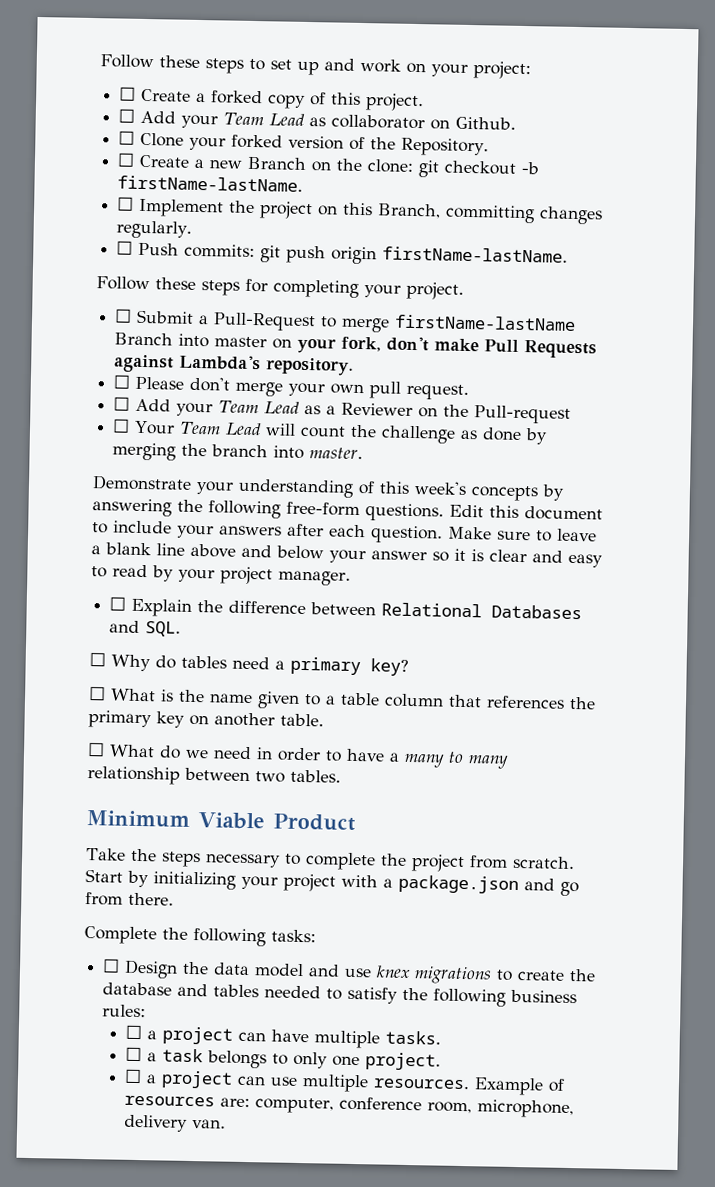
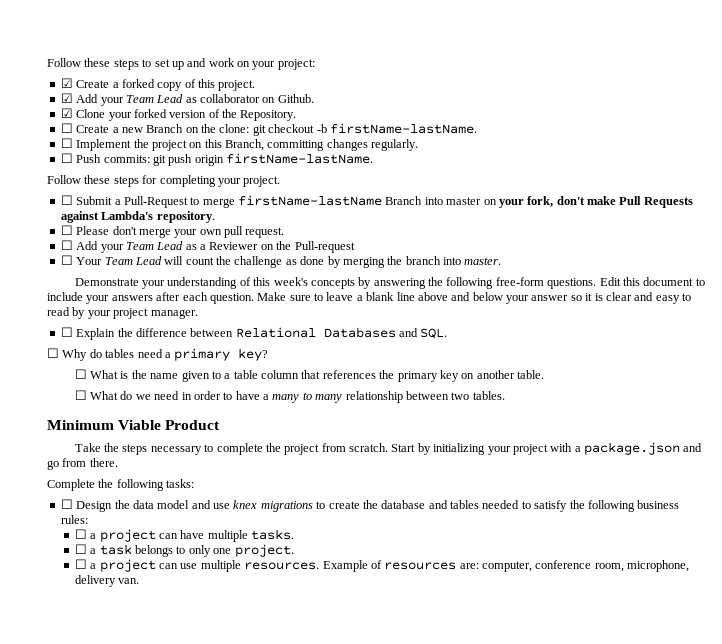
[119,86,137,101] ☐ -> [60,78,73,88] ☑
[118,108,136,123] ☐ -> [60,93,73,103] ☑
[118,130,136,145] ☐ -> [60,108,73,118] ☑

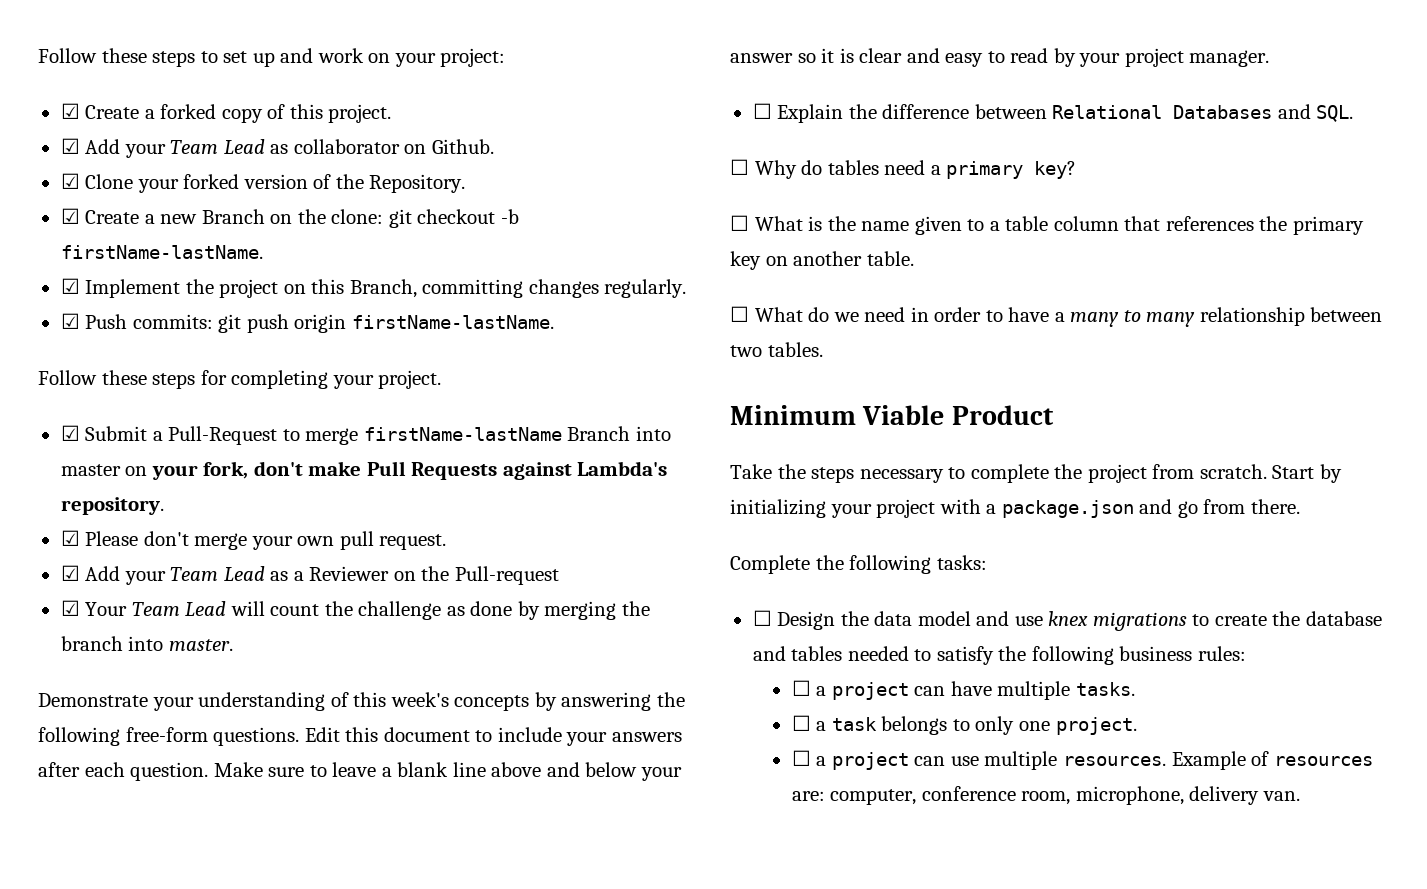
[60,123,73,133] ☐ -> [60,208,80,224] ☑
[60,138,73,148] ☐ -> [60,278,80,294] ☑
[60,153,73,163] ☐ -> [60,313,80,329] ☑
[60,195,73,205] ☐ -> [60,425,80,441] ☑
[60,225,73,235] ☐ -> [60,530,80,546] ☑
[60,240,73,250] ☐ -> [60,565,80,581] ☑
[60,255,73,265] ☐ -> [60,600,80,616] ☑

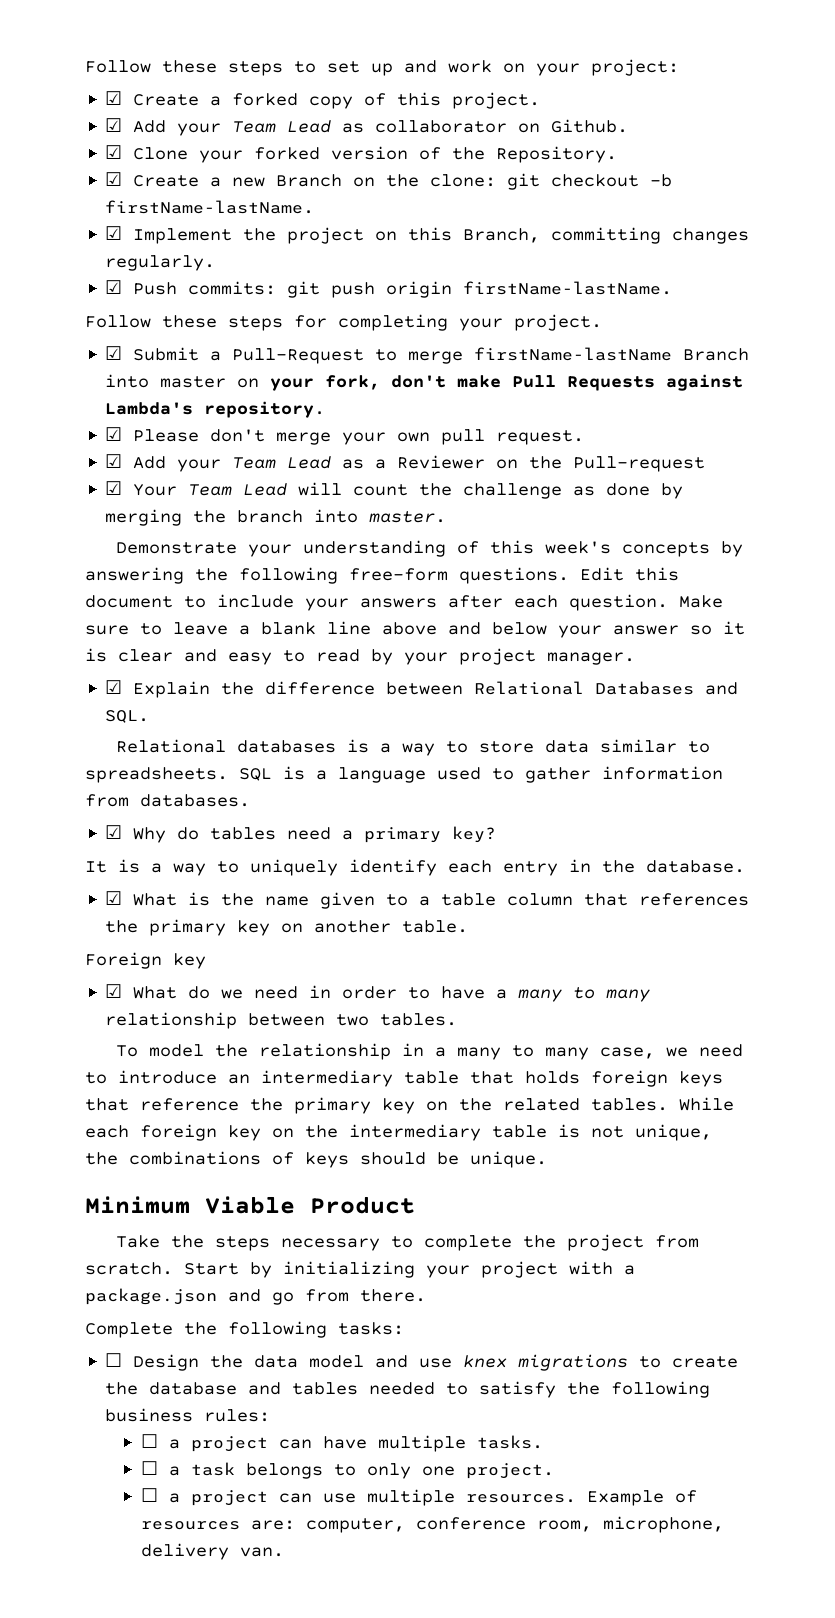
[752,103,772,119] ☐ -> [105,680,123,694] ☑
[730,159,749,175] ☐ -> [115,739,710,756] [85,766,723,783] [85,794,250,807] [105,825,123,839] Relational databases is a way to store data similar to spreadsheets. SQL is a language used to gather information from databases. // ☑
[730,215,749,231] ☐ -> [85,859,745,876] [105,891,123,905] It is a way to uniquely identify each entry in the database. // ☑
[730,306,749,322] ☐ -> [85,952,206,969] [105,984,123,998] Foreign key // ☑
(823, 349) none -> [115,1043,743,1060] [85,1070,723,1087] [85,1097,734,1114] [85,1124,712,1141] [85,1151,547,1168] // To model the relationship in a many to many case, we need to introduce an intermediary table that holds foreign keys that reference the primary key on the related tables. While each foreign key on the intermediary table is not unique, the combinations of keys should be unique.

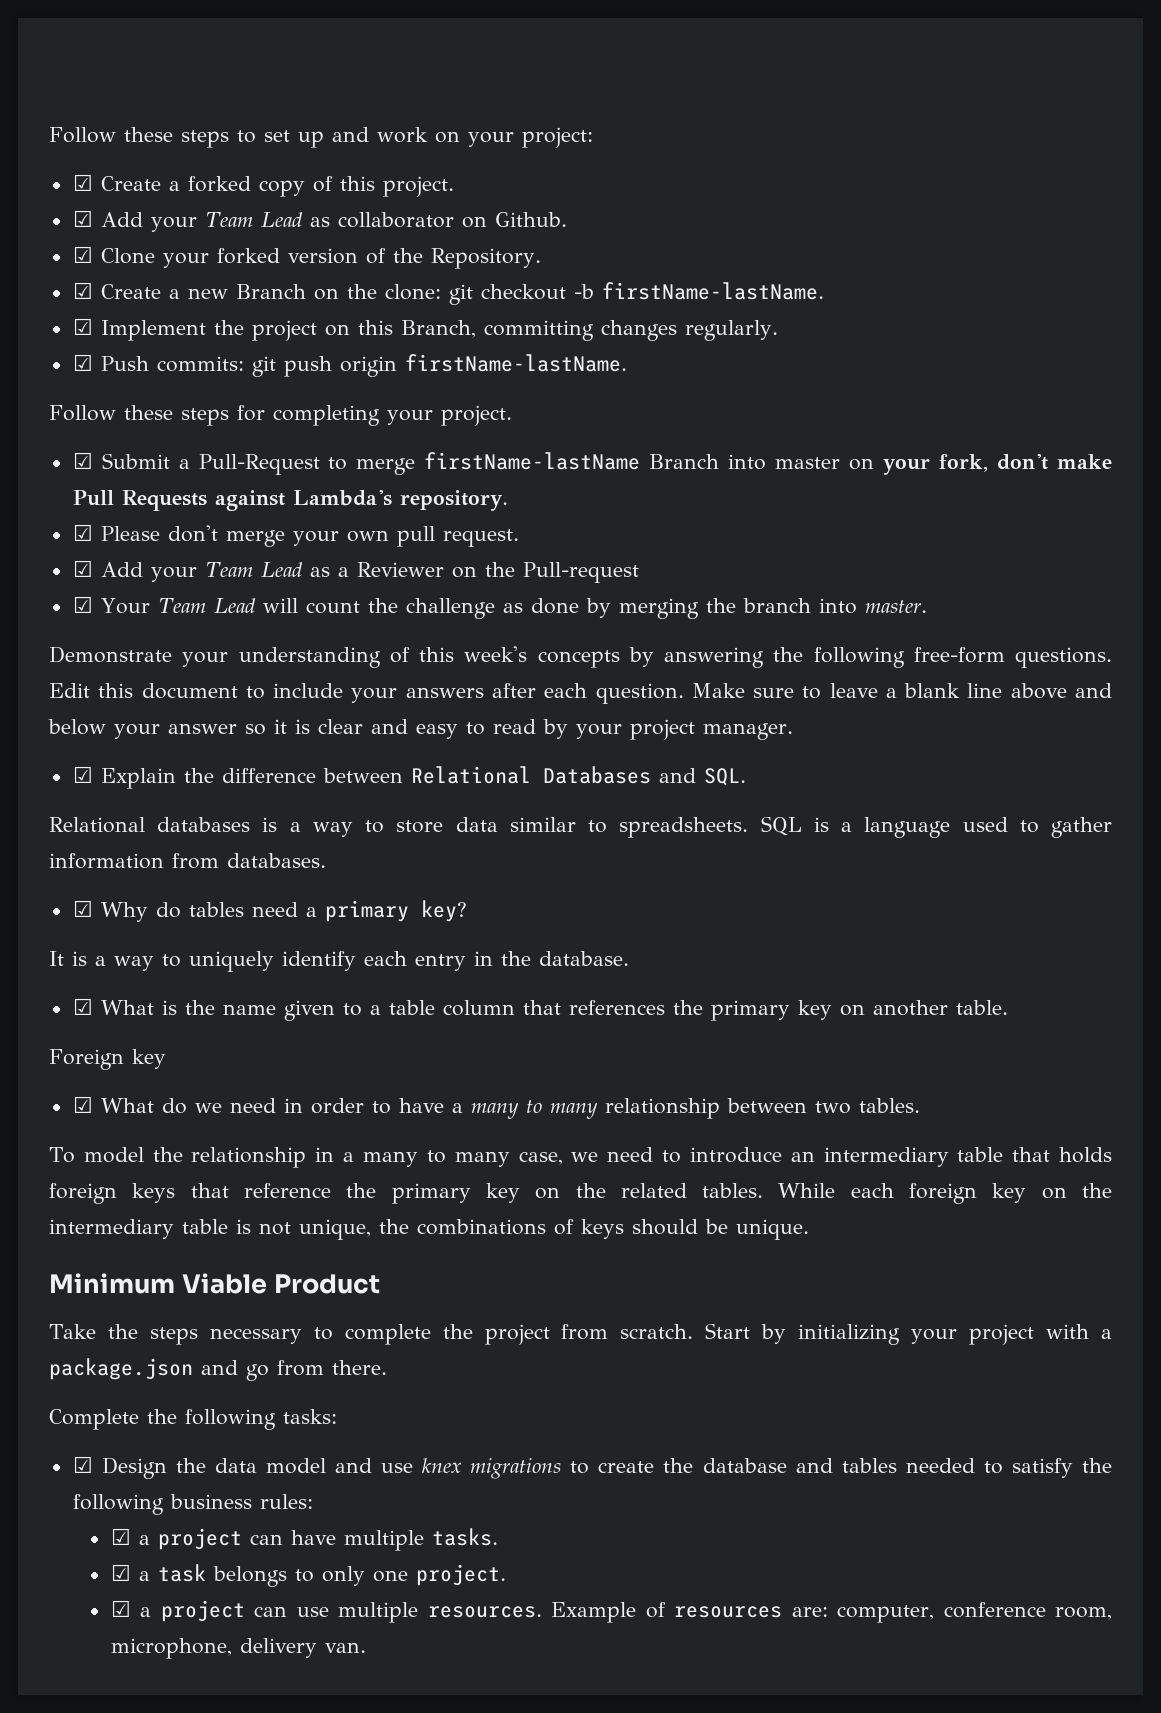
[105,1353,123,1367] ☐ -> [72,1456,93,1473] ☑
[141,1434,159,1448] ☐ -> [110,1528,131,1545] ☑
[141,1461,159,1475] ☐ -> [110,1564,131,1581] ☑
[141,1488,159,1502] ☐ -> [110,1600,131,1617] ☑

